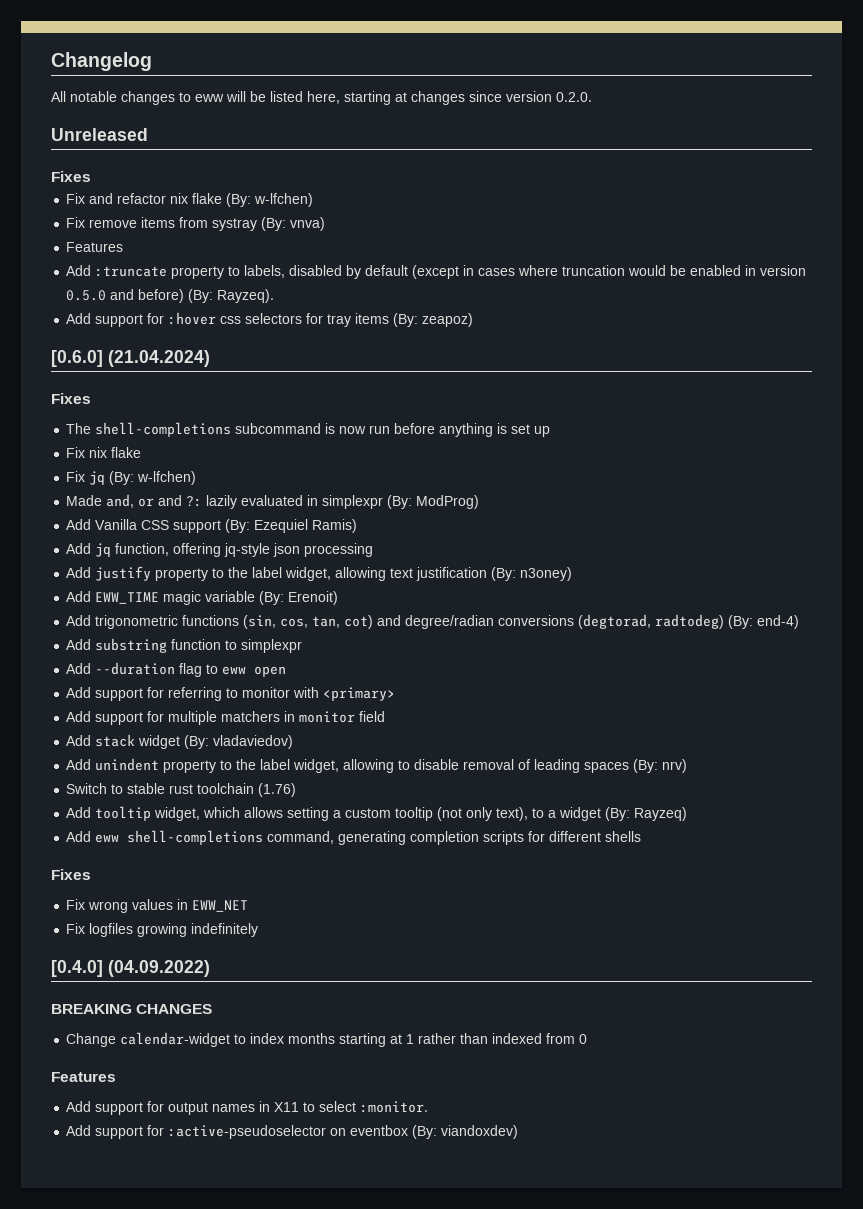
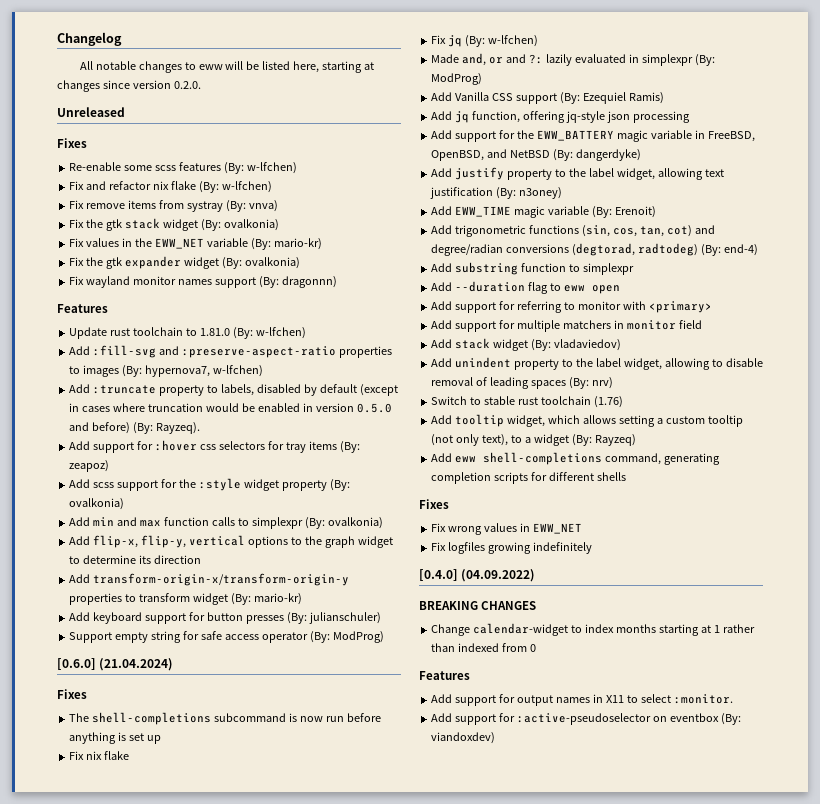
(91, 176) none -> [69,162,297,174] // Re-enable some scss features (By: w-lfchen)
[66,242,124,252] Features -> [69,218,279,231] [69,238,322,250] [69,256,300,269] [69,276,337,288] [57,304,108,313] [69,327,306,339] [69,345,392,358] [69,365,263,377] Fix the gtk stack widget (By: ovalkonia) // Fix values in the EWW_NET variable (By: mario-kr) // Fix the gtk expander widget (By: ovalkonia) // Fix wayland monitor names support (By: dragonnn) // Features // Update rust toolchain to 1.81.0 (By: w-lfchen) // Add :fill-svg and :preserve-aspect-ratio properties to images (By: hypernova7, w-lfchen)
(474, 320) none -> [69,478,350,491] [69,498,125,510] [69,517,383,529] [69,535,393,548] [69,555,202,564] [69,573,350,586] [69,593,302,605] [69,612,381,624] [69,631,384,643] // Add scss support for the :style widget property (By: ovalkonia) // Add min and max function calls to simplexpr (By: ovalkonia) // Add flip-x, flip-y, vertical options to the graph widget to determine its direction // Add transform-origin-x/transform-origin-y properties to transform widget (By: mario-kr) // Add keyboard support for button presses (By: julianschuler) // Support empty string for safe access operator (By: ModProg)
(374, 550) none -> [431,130,755,142] [431,149,641,161] // Add support for the EWW_BATTERY magic variable in FreeBSD, OpenBSD, and NetBSD (By: dangerdyke)

